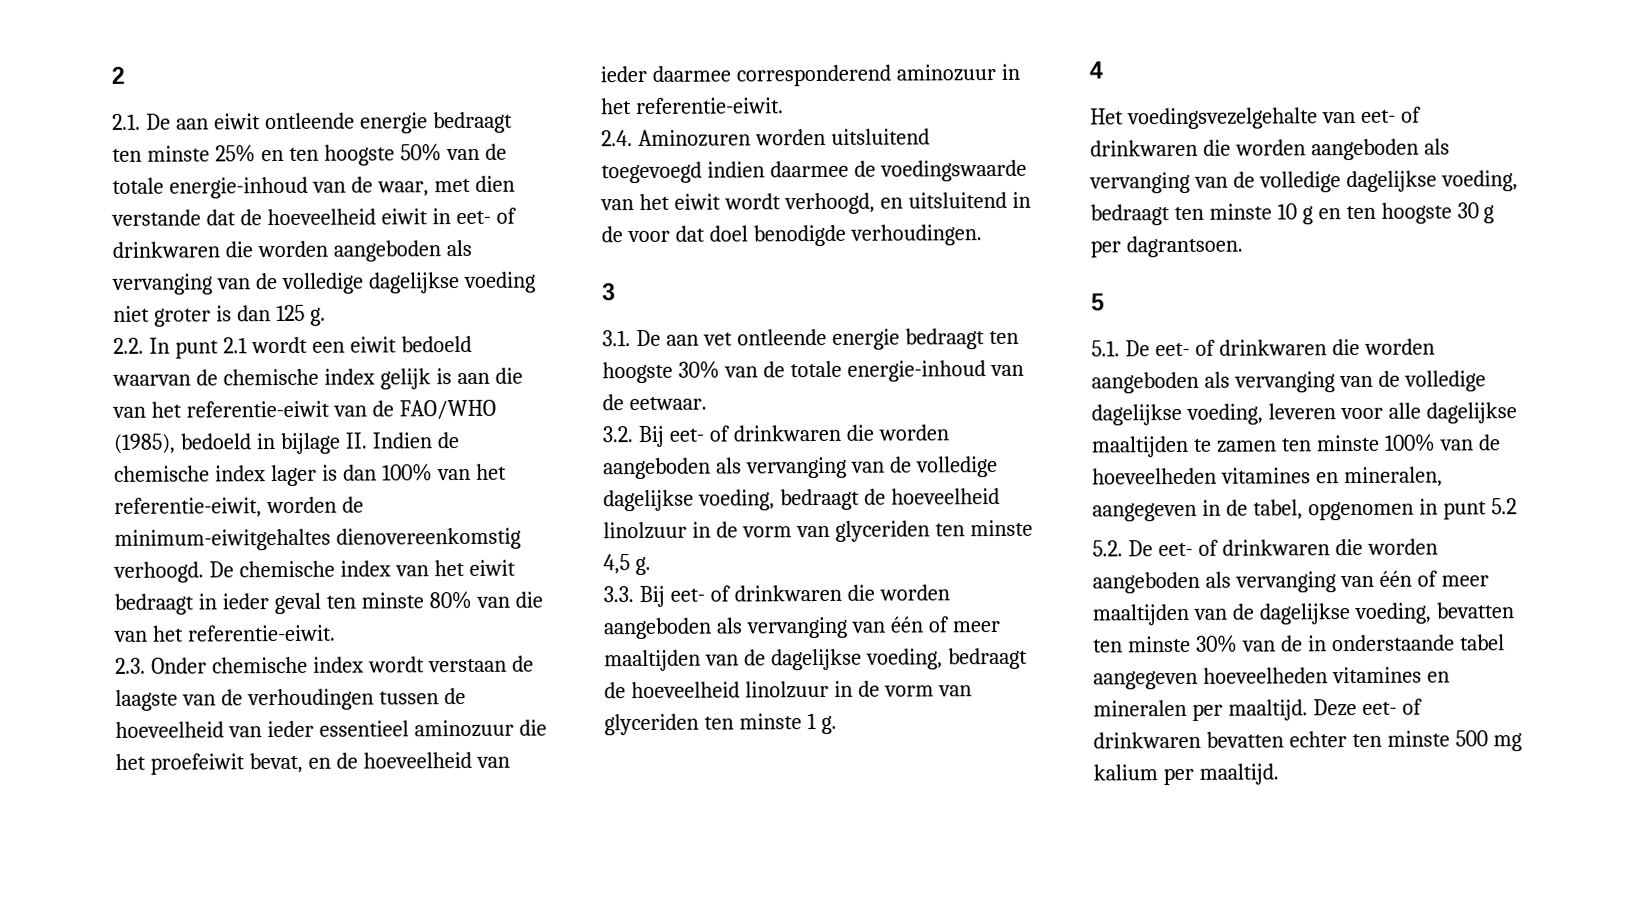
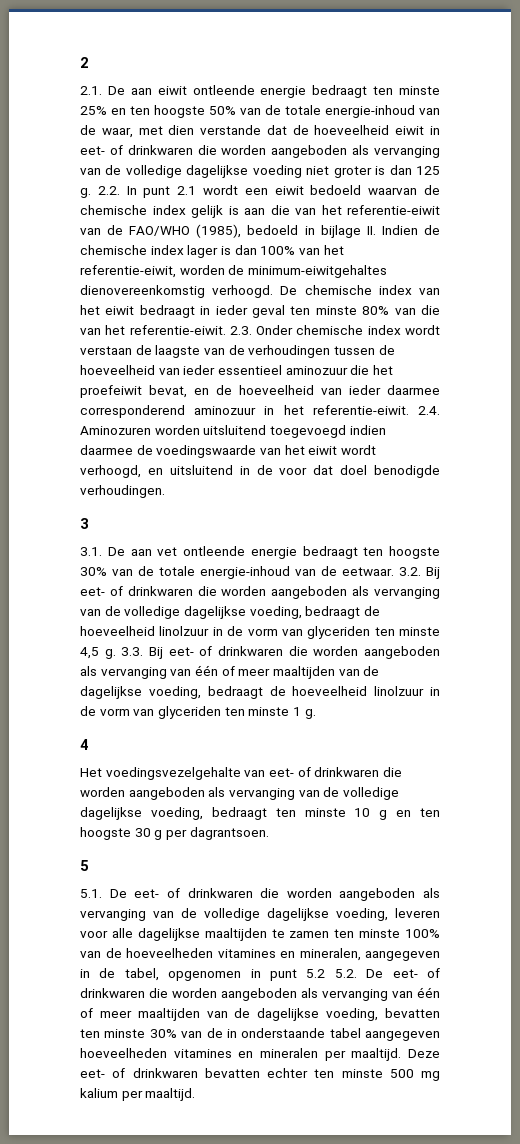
(326, 316) // -> (91, 193) none
(336, 633) // -> (226, 330) none
(784, 106) // -> (409, 410) none
(707, 403) // -> (394, 571) none
(651, 566) // -> (116, 654) none
(1517, 506) // -> (326, 973) none

